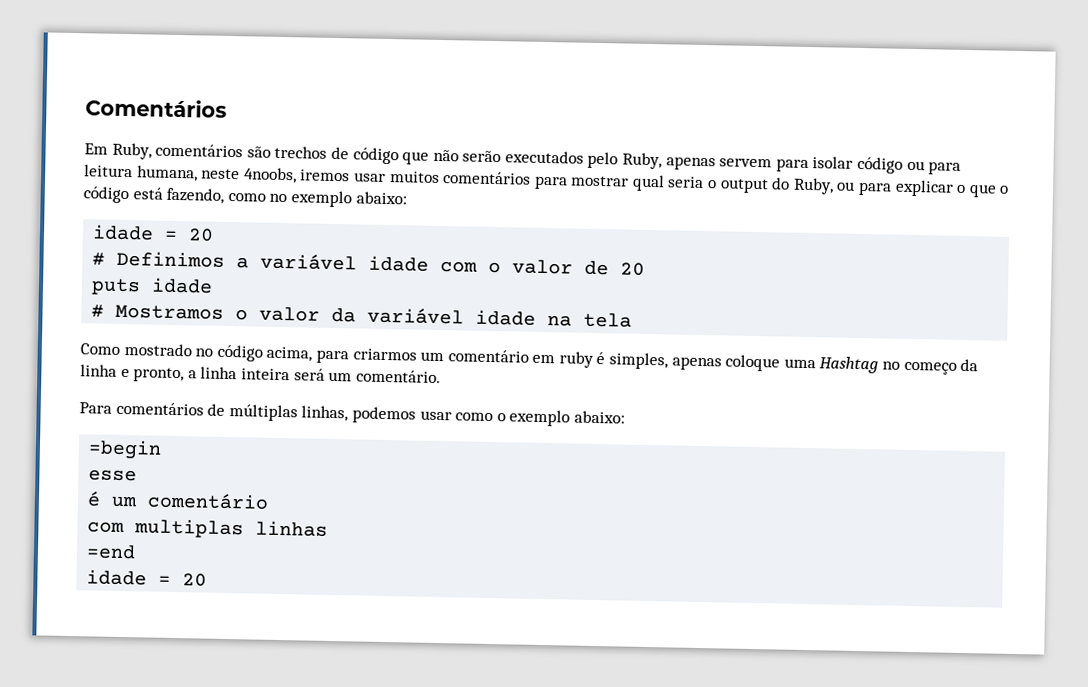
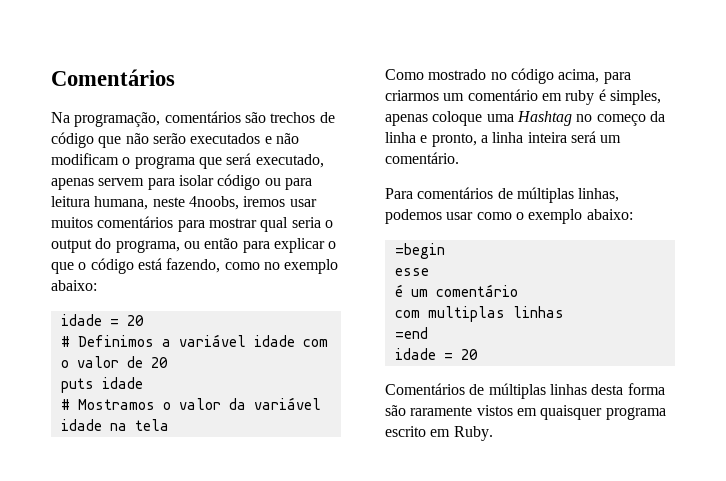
[84,142,152,160] Em Ruby, -> [51,112,161,127] Na programação,
[587,151,663,170] pelo Ruby, -> [264,133,299,144] [51,153,324,169] e não modificam o programa que será executado,
[792,177,856,195] Ruby, ou -> [115,238,239,253] programa, ou então
(208, 580) none -> [385,383,665,399] [385,405,666,420] [385,426,493,441] // Comentários de múltiplas linhas desta forma são raramente vistos em quaisquer programa escrito em Ruby.

